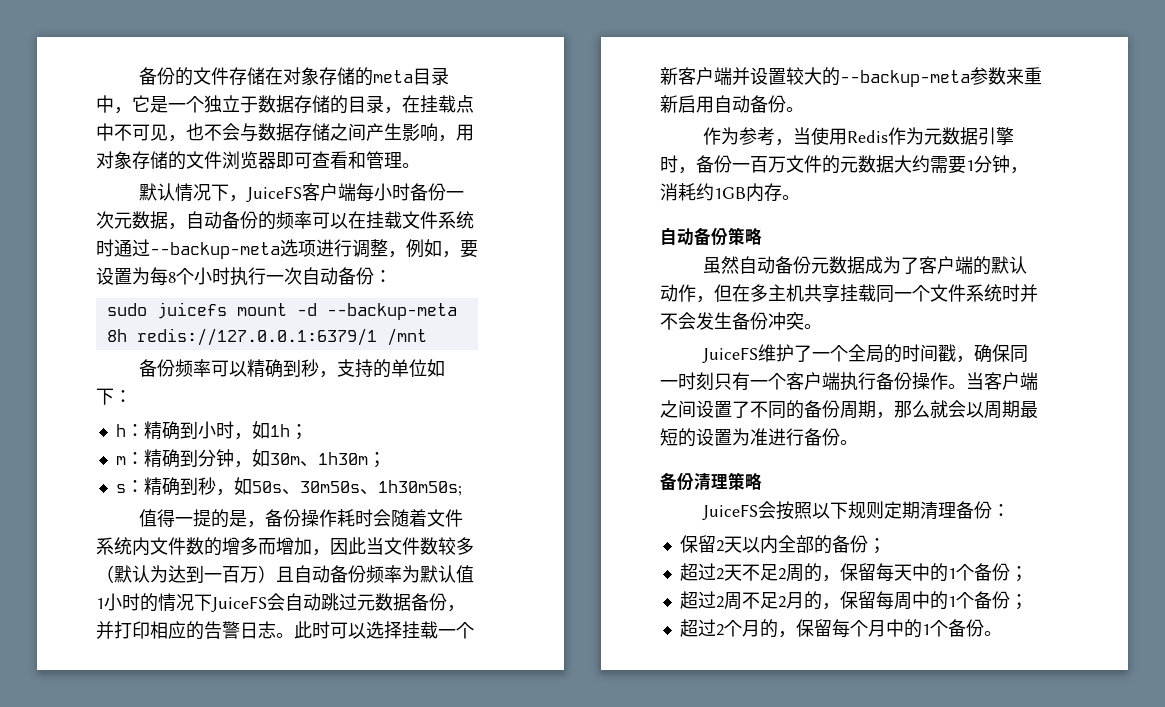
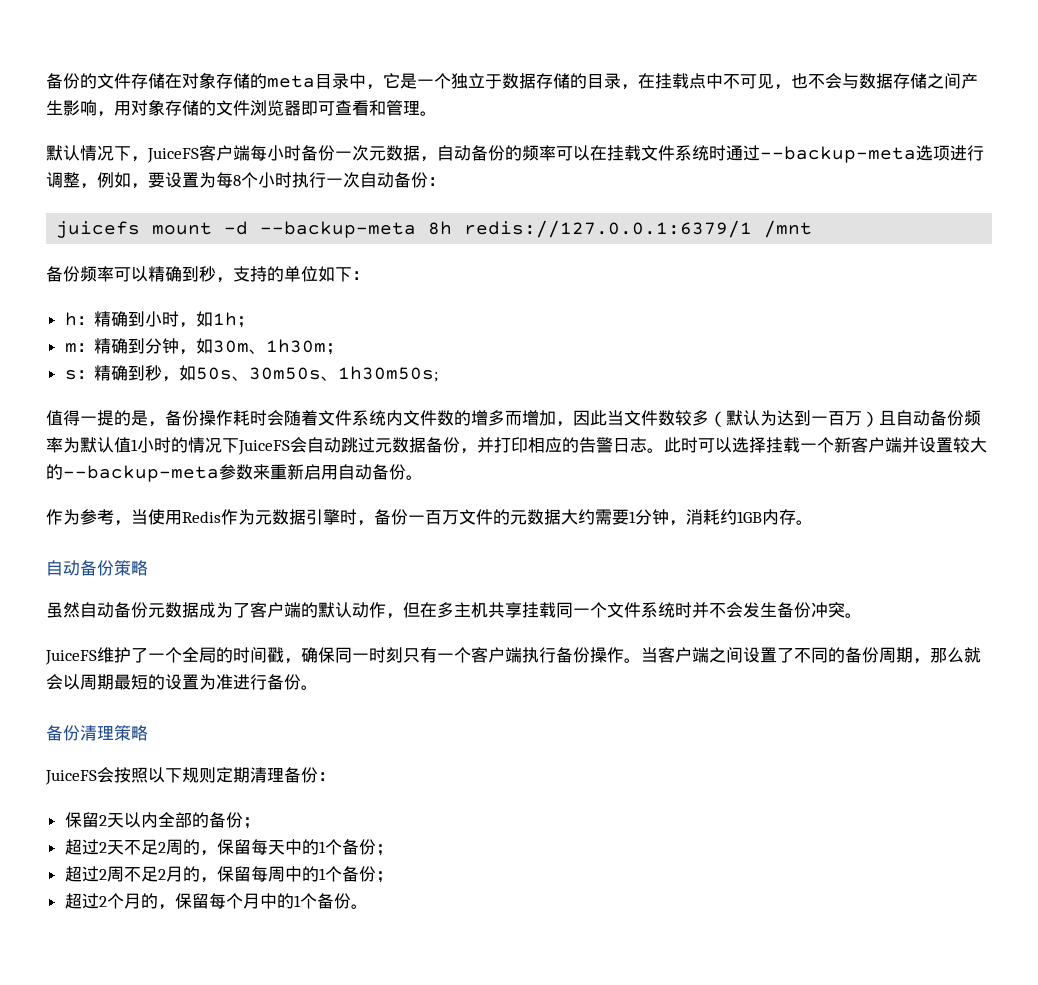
[106,303,147,316] sudo -> (445, 181) none

